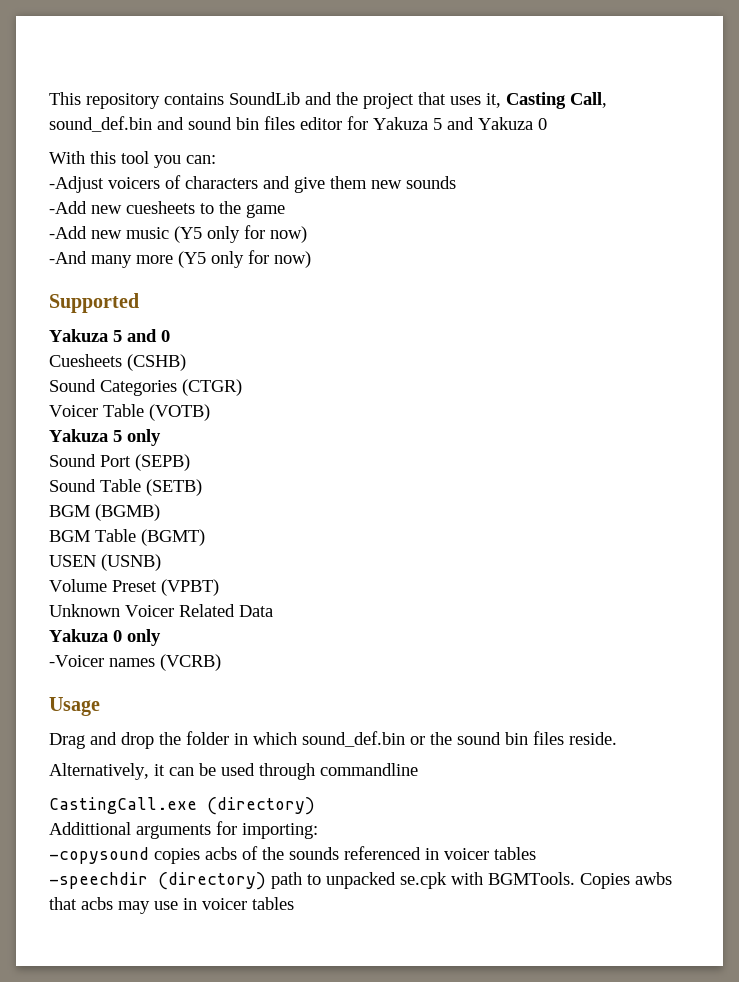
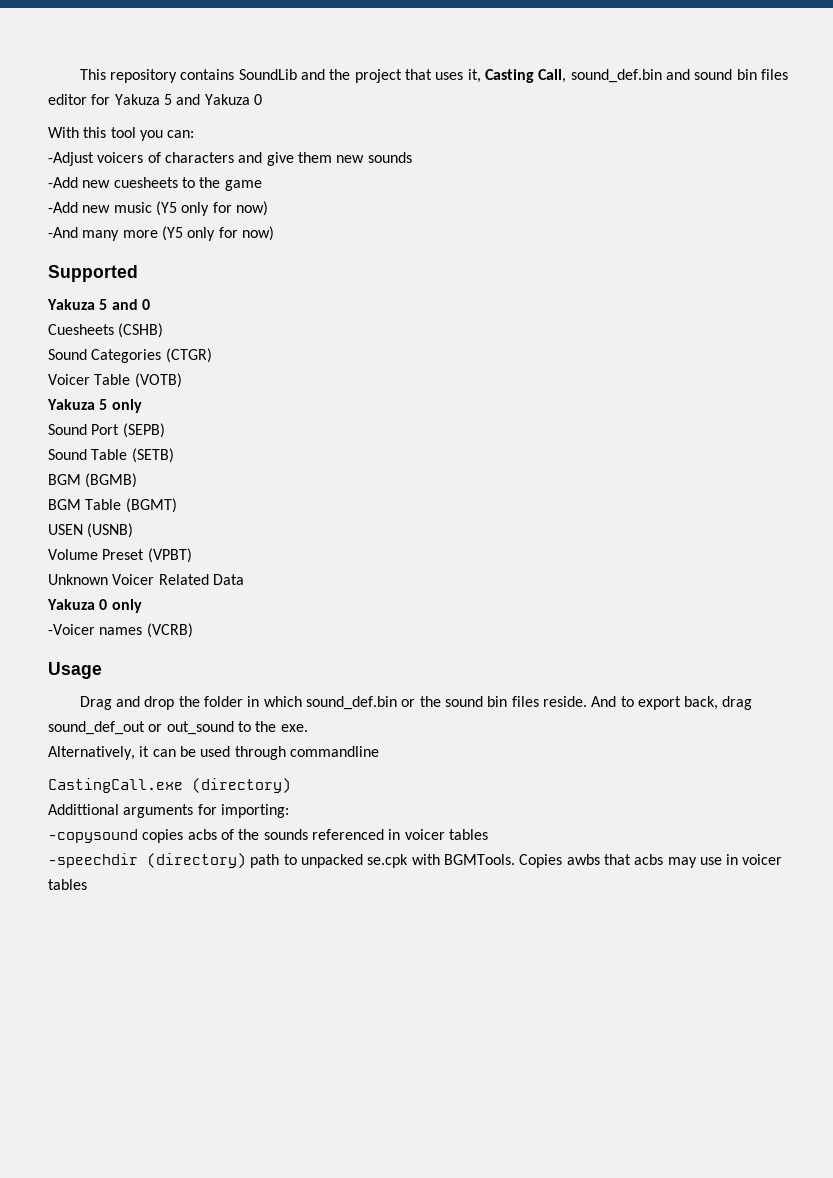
(617, 738) none -> [591,696,753,710] [48,721,308,735] And to export back, drag sound_def_out or out_sound to the exe.

